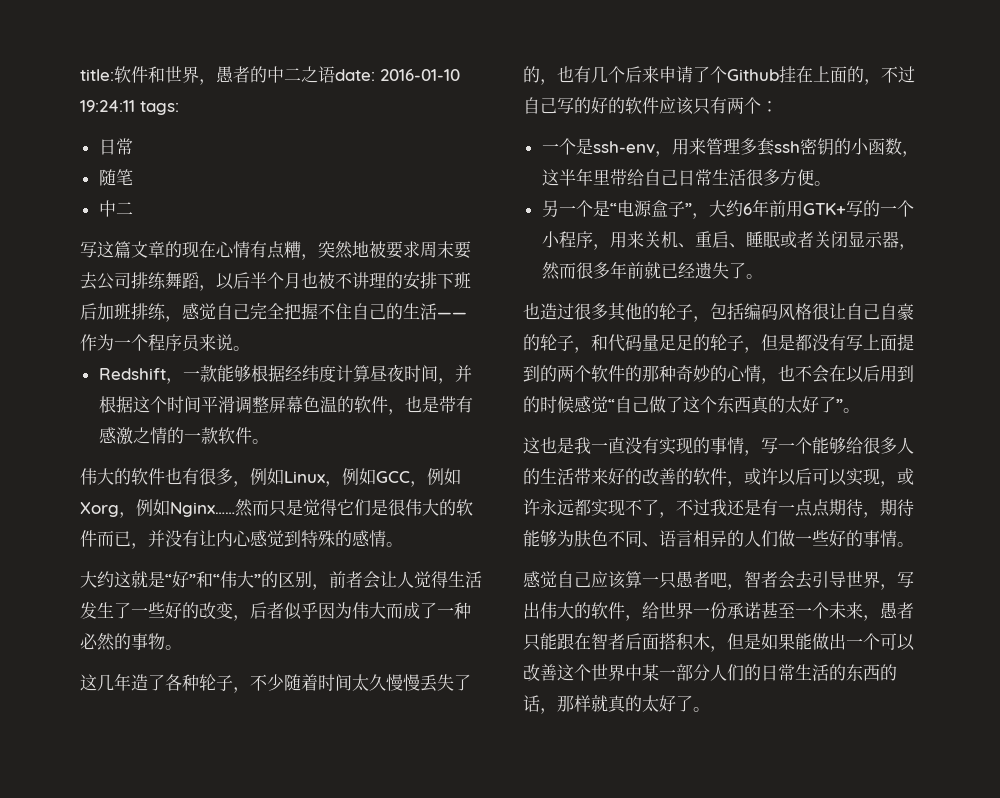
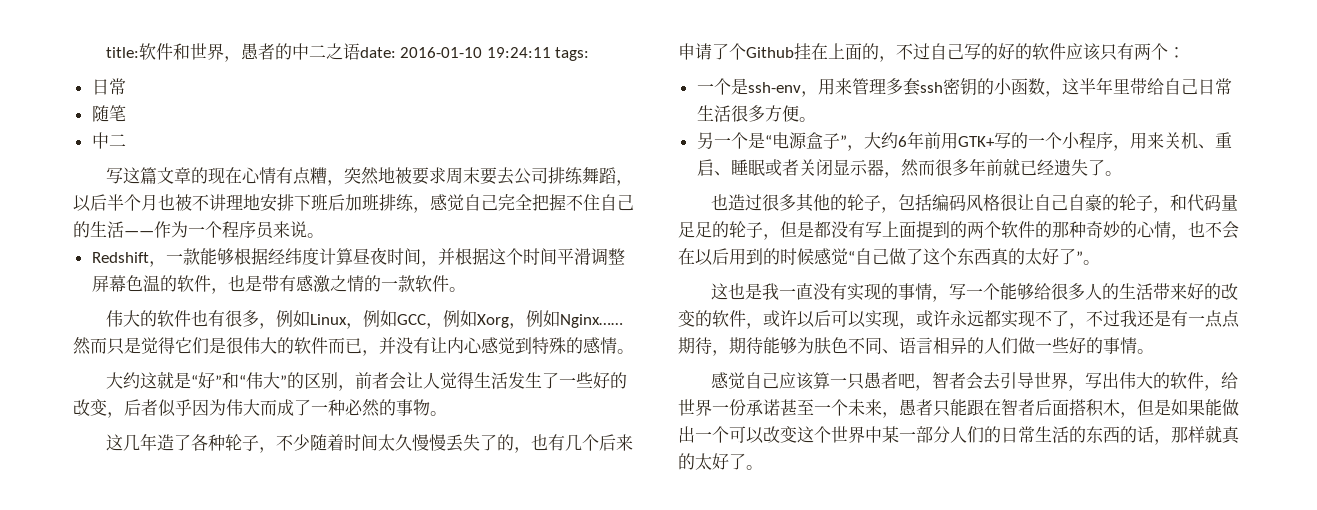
[386,272,403,289] 的 -> [243,194,260,211] 地
[659,468,676,485] 善 -> [678,310,695,327] 变
[540,664,557,681] 善 -> [780,426,797,443] 变

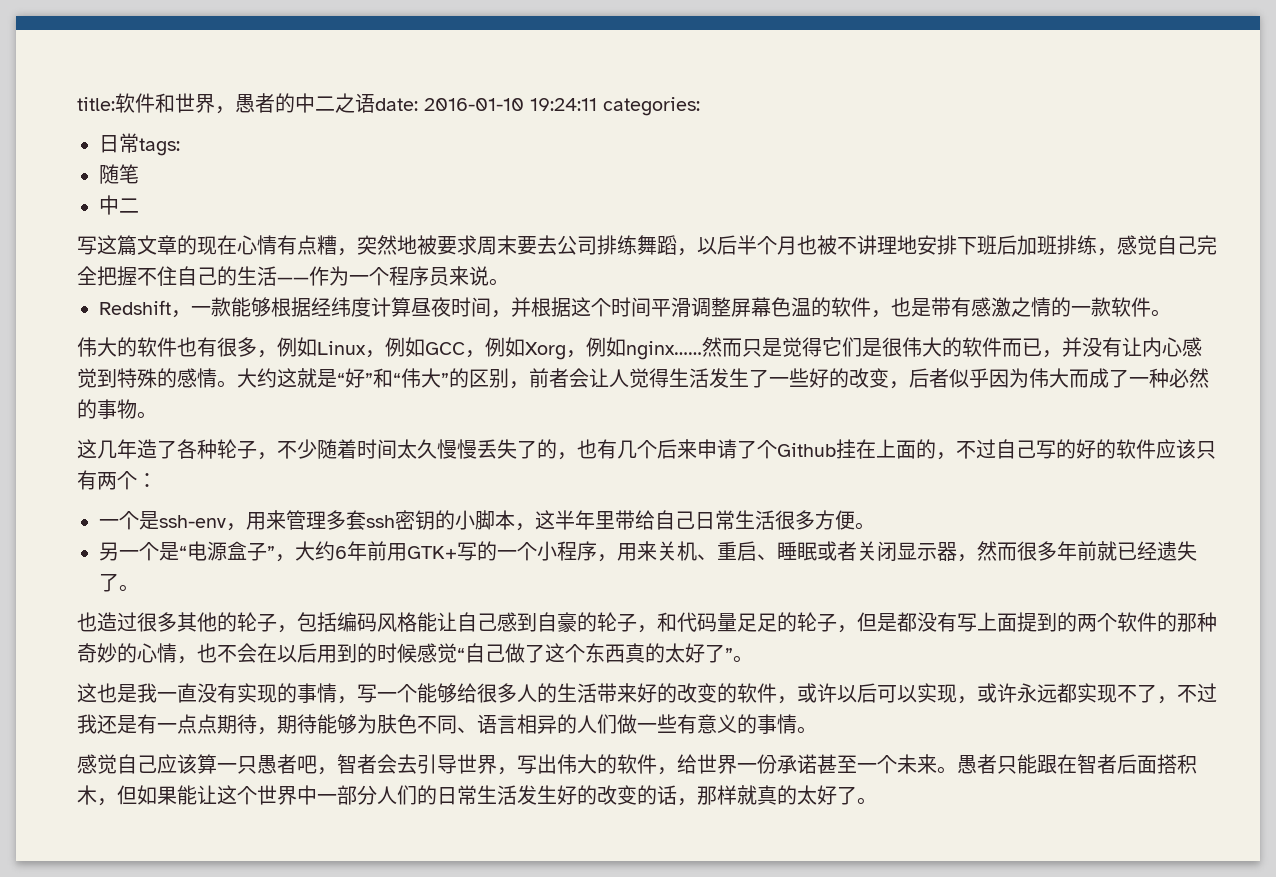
[555,47,590,61] [91,78,126,95] tags: // 日常 -> [603,97,700,116] [99,133,180,156] categories: // 日常tags:
[559,314,623,328] Nginx…… -> [626,341,702,360] nginx……
(634, 351) // -> (237, 384) none
[1010,78,1045,95] 函数 -> [475,510,515,530] 脚本
[999,194,1068,211] 很让自己 -> [417,612,537,632] 能让自己感到
[1069,337,1086,354] 好 -> [677,714,737,734] 有意义
[882,412,899,418] ， -> [937,766,957,774] 。
[1154,399,1239,416] [678,426,797,444] 是如果能做出一个可以改变 -> [137,785,217,805] 如果能让
[882,426,899,443] 某 -> (317, 795) none
[1069,426,1120,443] 的东西 -> [517,785,637,805] 发生好的改变

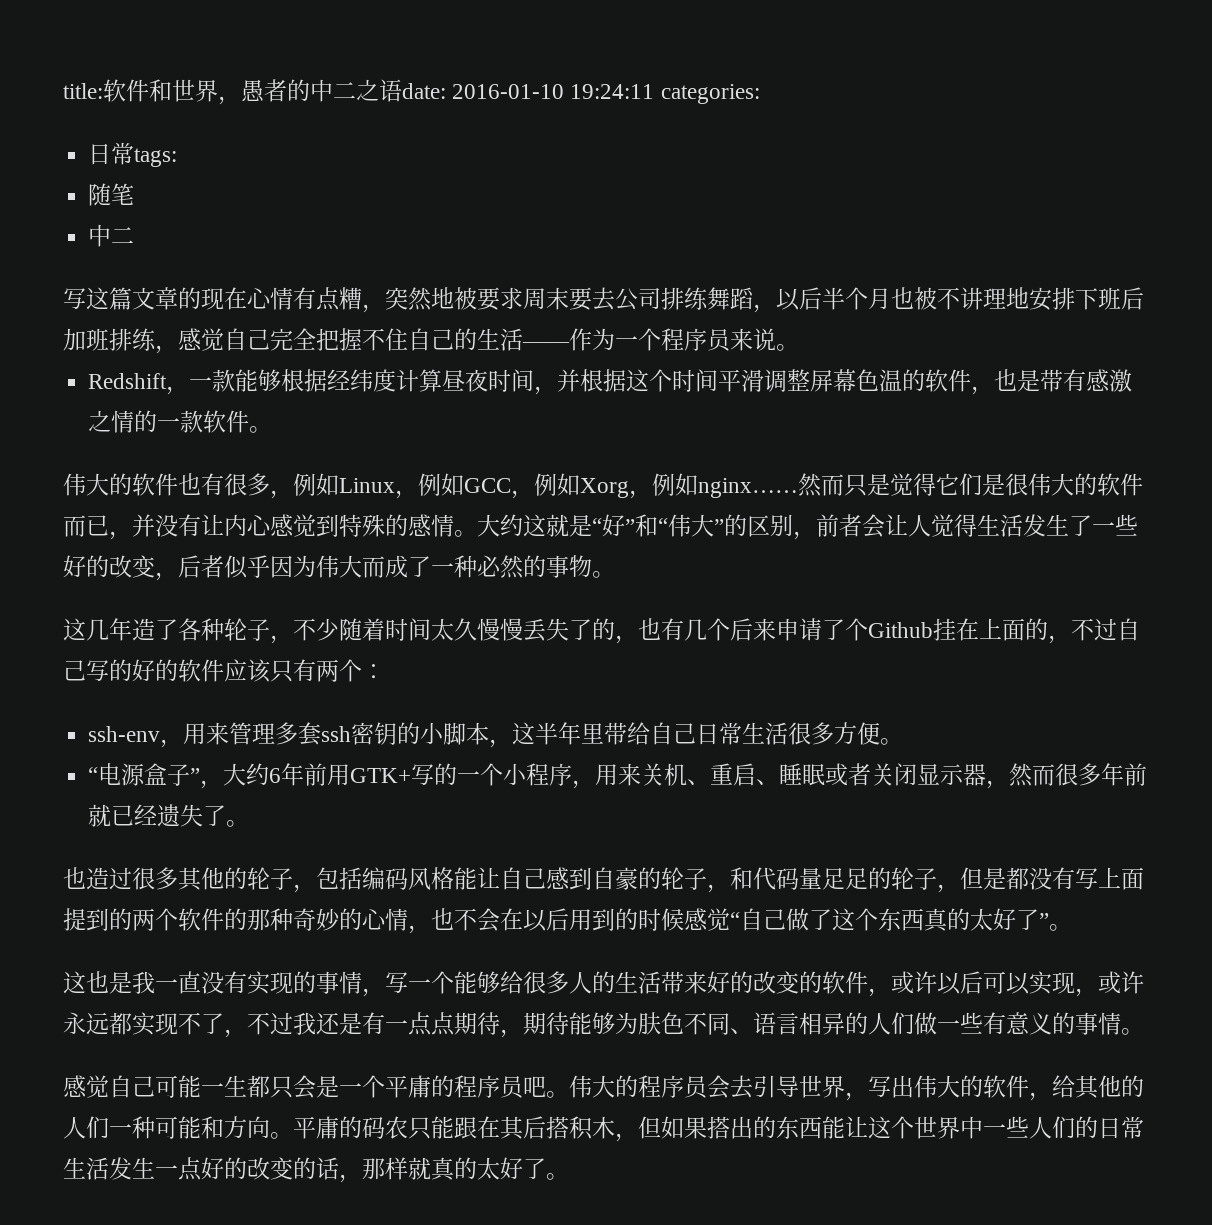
[99,511,159,530] 一个是 -> (385, 671) none
[99,542,179,561] 另一个是 -> (904, 741) none
[157,754,377,775] 应该算一只愚者吧，智者 -> [155,1075,709,1099] 可能一生都只会是一个平庸的程序员吧。伟大的程序员
[697,754,1157,774] 世界一份承诺甚至一个未来。愚者只能跟在智者后面 -> [1075,1075,1144,1099] [63,1116,546,1140] 其他的人们一种可能和方向。平庸的码农只能跟在其后
(177, 795) none -> [707,1116,822,1139] 搭出的东西
[337,785,377,805] 部分 -> [1006,1116,1029,1138] 些
(557, 794) none -> [155,1157,202,1181] 一点

